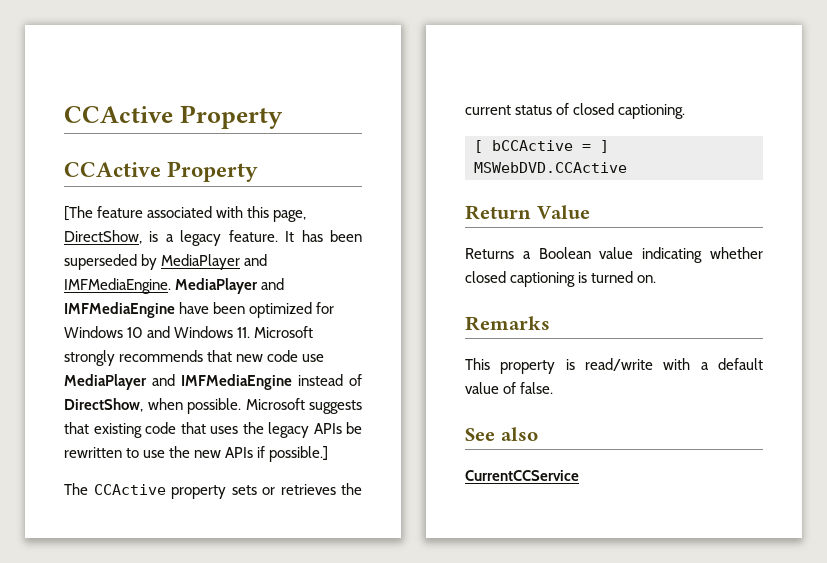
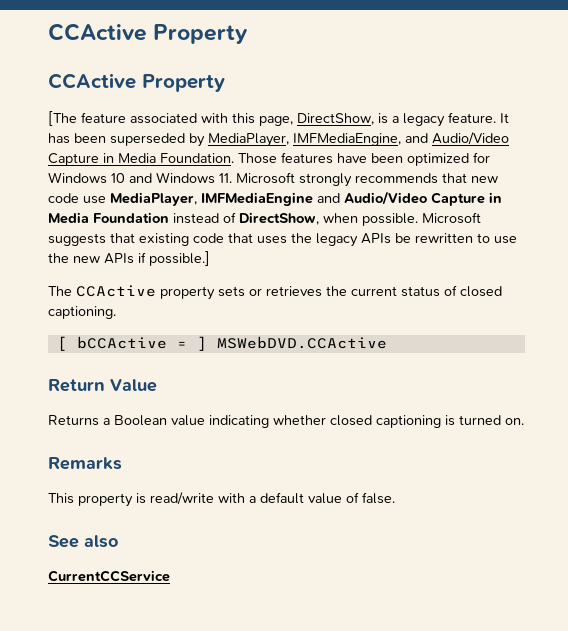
[161,254,268,270] [64,278,285,294] [64,302,175,318] MediaPlayer and IMFMediaEngine. MediaPlayer and IMFMediaEngine -> [208,132,509,147] [48,152,333,166] MediaPlayer, IMFMediaEngine, and Audio/Video Capture in Media Foundation. Those features
[64,374,292,390] MediaPlayer and IMFMediaEngine -> [110,191,502,206] [48,212,169,224] MediaPlayer, IMFMediaEngine and Audio/Video Capture in Media Foundation

